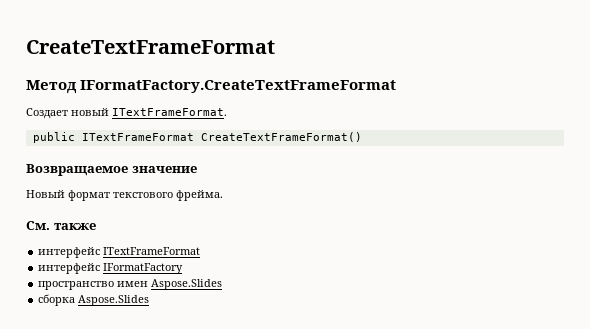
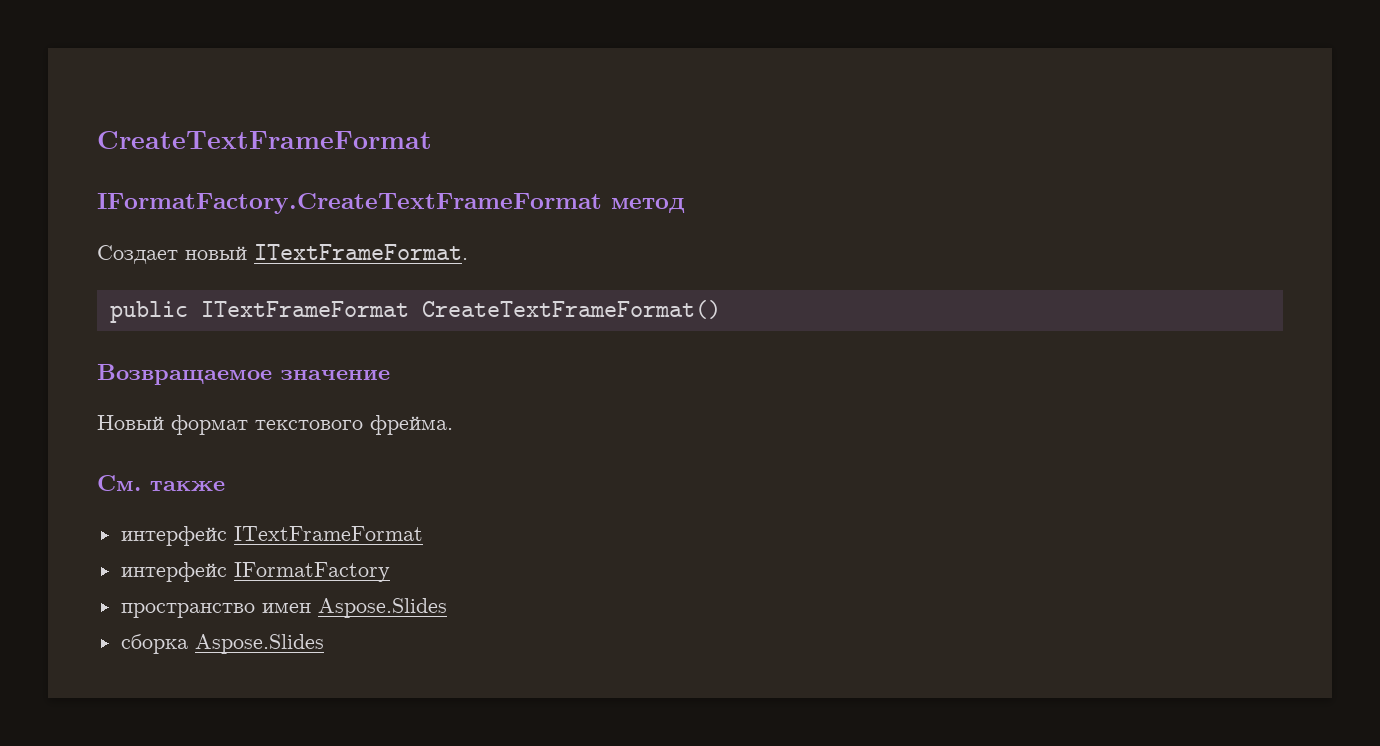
[26,80,76,94] Метод -> (432, 140) none
(397, 86) none -> [611,198,685,213] метод

